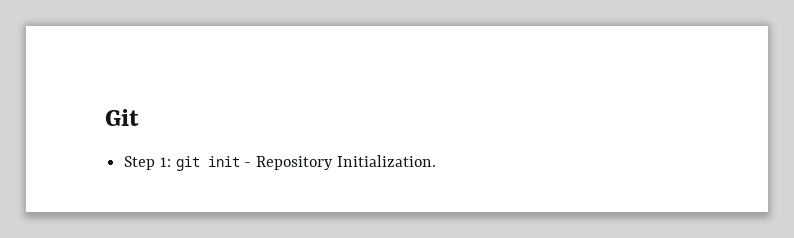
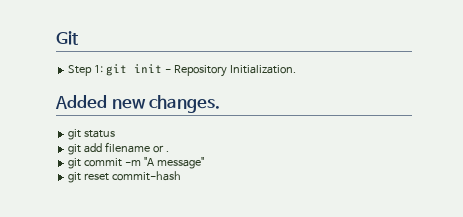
(436, 161) none -> [55,95,221,113] [68,129,116,140] [68,142,169,155] [68,157,204,169] [68,171,182,183] // Added new changes. // git status // git add filename or . // git commit -m "A message" // git reset commit-hash

